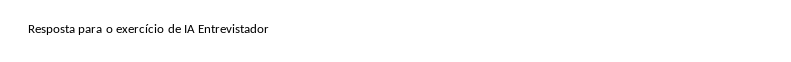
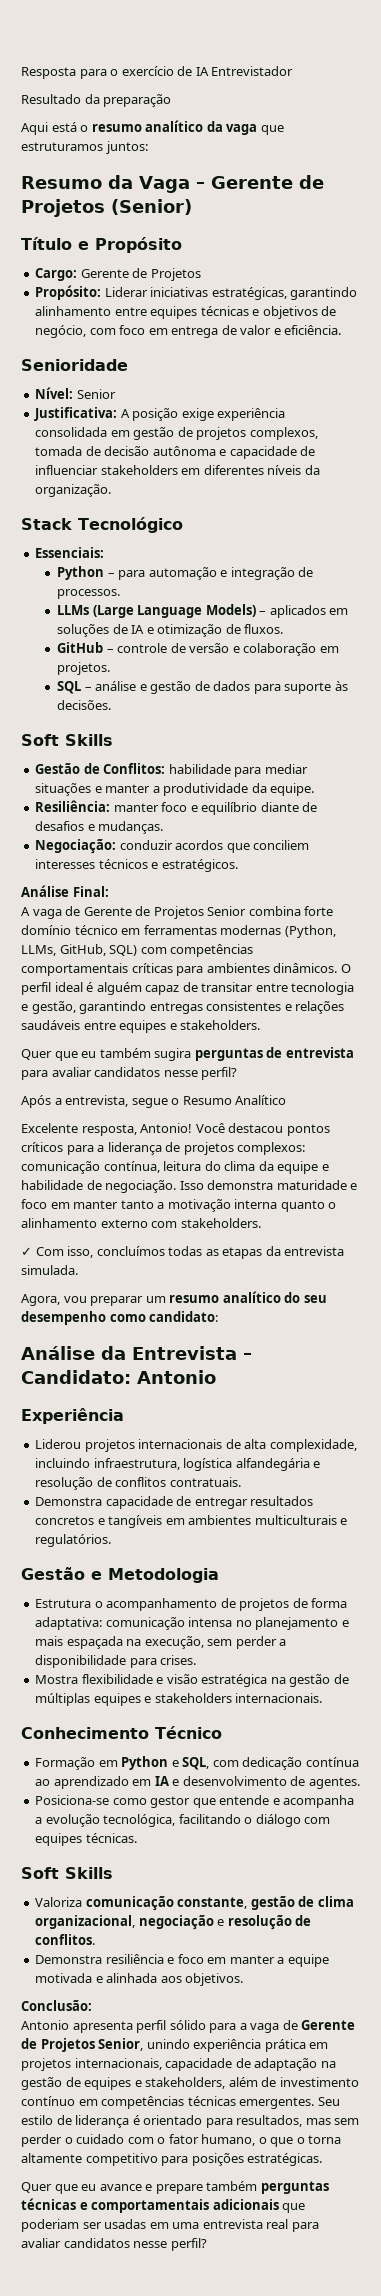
(270, 28) none -> [21,94,172,107] [21,120,284,135] [21,141,148,154] [21,175,324,193] [21,199,192,217] [21,237,182,253] [35,268,201,281] [35,285,358,300] [35,306,337,319] [35,325,342,338] [21,359,128,371] [35,387,116,399] [34,407,286,421] [35,427,318,440] [35,446,316,459] [35,465,320,475] [35,484,112,497] [21,517,183,533] [35,547,105,558] [57,566,314,580] [57,589,121,599] [57,604,349,618] [57,624,284,637] [57,642,339,656] [57,662,111,675] [57,681,348,694] [57,700,112,710] [21,734,113,746] [35,763,308,777] [35,783,315,796] [35,800,318,815] [35,821,164,834] [35,839,310,854] [35,859,238,872] [21,885,109,897] [21,906,334,919] [21,925,336,938] [21,944,254,957] [21,963,351,976] [21,982,355,995] [21,1001,345,1014] [21,1020,261,1033] [21,1047,354,1061] [21,1067,238,1080] [21,1095,287,1108] [21,1123,330,1136] [21,1142,306,1155] [21,1161,329,1174] [21,1180,358,1193] [21,1199,337,1212] [21,1218,261,1228] [21,1246,345,1259] [21,1265,78,1275] [21,1291,327,1306] [21,1311,219,1325] [21,1346,252,1360] [21,1370,216,1384] [21,1408,124,1424] [35,1439,357,1452] [35,1458,321,1471] [35,1477,241,1490] [35,1496,314,1509] [35,1515,348,1528] [35,1534,112,1547] [21,1567,219,1583] [35,1598,348,1611] [35,1617,349,1630] [35,1636,287,1649] [35,1655,197,1668] [35,1674,349,1687] [35,1693,323,1706] [21,1726,222,1739] [35,1756,359,1770] [35,1776,360,1789] [35,1795,355,1808] [35,1814,331,1827] [35,1833,137,1846] [21,1867,113,1879] [35,1896,354,1911] [35,1915,312,1930] [35,1934,96,1945] [35,1954,329,1967] [35,1973,244,1986] [21,2000,92,2011] [21,2020,356,2033] [21,2038,329,2052] [21,2058,336,2071] [21,2077,359,2090] [21,2096,340,2109] [21,2115,360,2128] [21,2134,342,2147] [21,2153,323,2166] [21,2181,329,2194] [21,2198,306,2213] [21,2219,319,2232] [21,2238,207,2251] // Resultado da preparação // Aqui está o resumo analítico da vaga que estruturamos juntos: // Resumo da Vaga – Gerente de Projetos (Senior) // Título e Propósito // Cargo: Gerente de Projetos // Propósito: Liderar iniciativas estratégicas, garantindo alinhamento entre equipes técnicas e objetivos de negócio, com foco em entrega de valor e eficiência. // Senioridade // Nível: Senior // Justificativa: A posição exige experiência consolidada em gestão de projetos complexos, tomada de decisão autônoma e capacidade de influenciar stakeholders em diferentes níveis da organização. // Stack Tecnológico // Essenciais: // Python – para automação e integração de processos. // LLMs (Large Language Models) – aplicados em soluções de IA e otimização de fluxos. // GitHub – controle de versão e colaboração em projetos. // SQL – análise e gestão de dados para suporte às decisões. // Soft Skills // Gestão de Conflitos: habilidade para mediar situações e manter a produtividade da equipe. // Resiliência: manter foco e equilíbrio diante de desafios e mudanças. // Negociação: conduzir acordos que conciliem interesses técnicos e estratégicos. // Análise Final: // A vaga de Gerente de Projetos Senior combina forte domínio técnico em ferramentas modernas (Python, LLMs, GitHub, SQL) com competências comportamentais críticas para ambientes dinâmicos. O perfil ideal é alguém capaz de transitar entre tecnologia e gestão, garantindo entregas consistentes e relações saudáveis entre equipes e stakeholders. // Quer que eu também sugira perguntas de entrevista para avaliar candidatos nesse perfil? // Após a entrevista, segue o Resumo Analítico // Excelente resposta, Antonio! Você destacou pontos críticos para a liderança de projetos complexos: comunicação contínua, leitura do clima da equipe e habilidade de negociação. Isso demonstra maturidade e foco em manter tanto a motivação interna quanto o alinhamento externo com stakeholders. // ✓ Com isso, concluímos todas as etapas da entrevista simulada. // Agora, vou preparar um resumo analítico do seu desempenho como candidato: // Análise da Entrevista – Candidato: Antonio // Experiência // Liderou projetos internacionais de alta complexidade, incluindo infraestrutura, logística alfandegária e resolução de conflitos contratuais. // Demonstra capacidade de entregar resultados concretos e tangíveis em ambientes multiculturais e regulatórios. // Gestão e Metodologia // Estrutura o acompanhamento de projetos de forma adaptativa: comunicação intensa no planejamento e mais espaçada na execução, sem perder a disponibilidade para crises. // Mostra flexibilidade e visão estratégica na gestão de múltiplas equipes e stakeholders internacionais. // Conhecimento Técnico // Formação em Python e SQL, com dedicação contínua ao aprendizado em IA e desenvolvimento de agentes. // Posiciona-se como gestor que entende e acompanha a evolução tecnológica, facilitando o diálogo com equipes técnicas. // Soft Skills // Valoriza comunicação constante, gestão de clima organizacional, negociação e resolução de conflitos. // Demonstra resiliência e foco em manter a equipe motivada e alinhada aos objetivos. // Conclusão: // Antonio apresenta perfil sólido para a vaga de Gerente de Projetos Senior, unindo experiência prática em projetos internacionais, capacidade de adaptação na gestão de equipes e stakeholders, além de investimento contínuo em competências técnicas emergentes. Seu estilo de liderança é orientado para resultados, mas sem perder o cuidado com o fator humano, o que o torna altamente competitivo para posições estratégicas. // Quer que eu avance e prepare também perguntas técnicas e comportamentais adicionais que poderiam ser usadas em uma entrevista real para avaliar candidatos nesse perfil?

